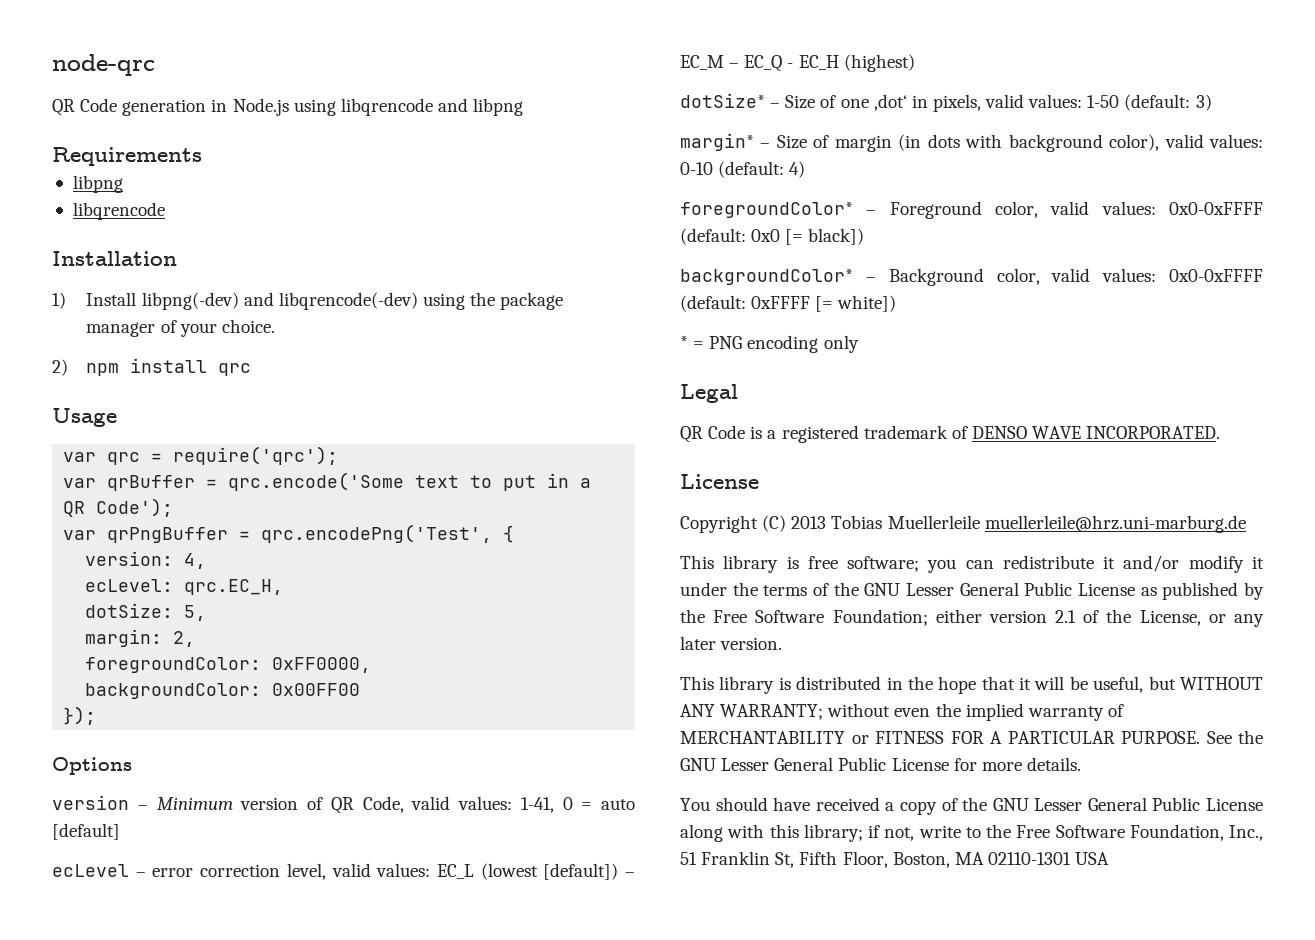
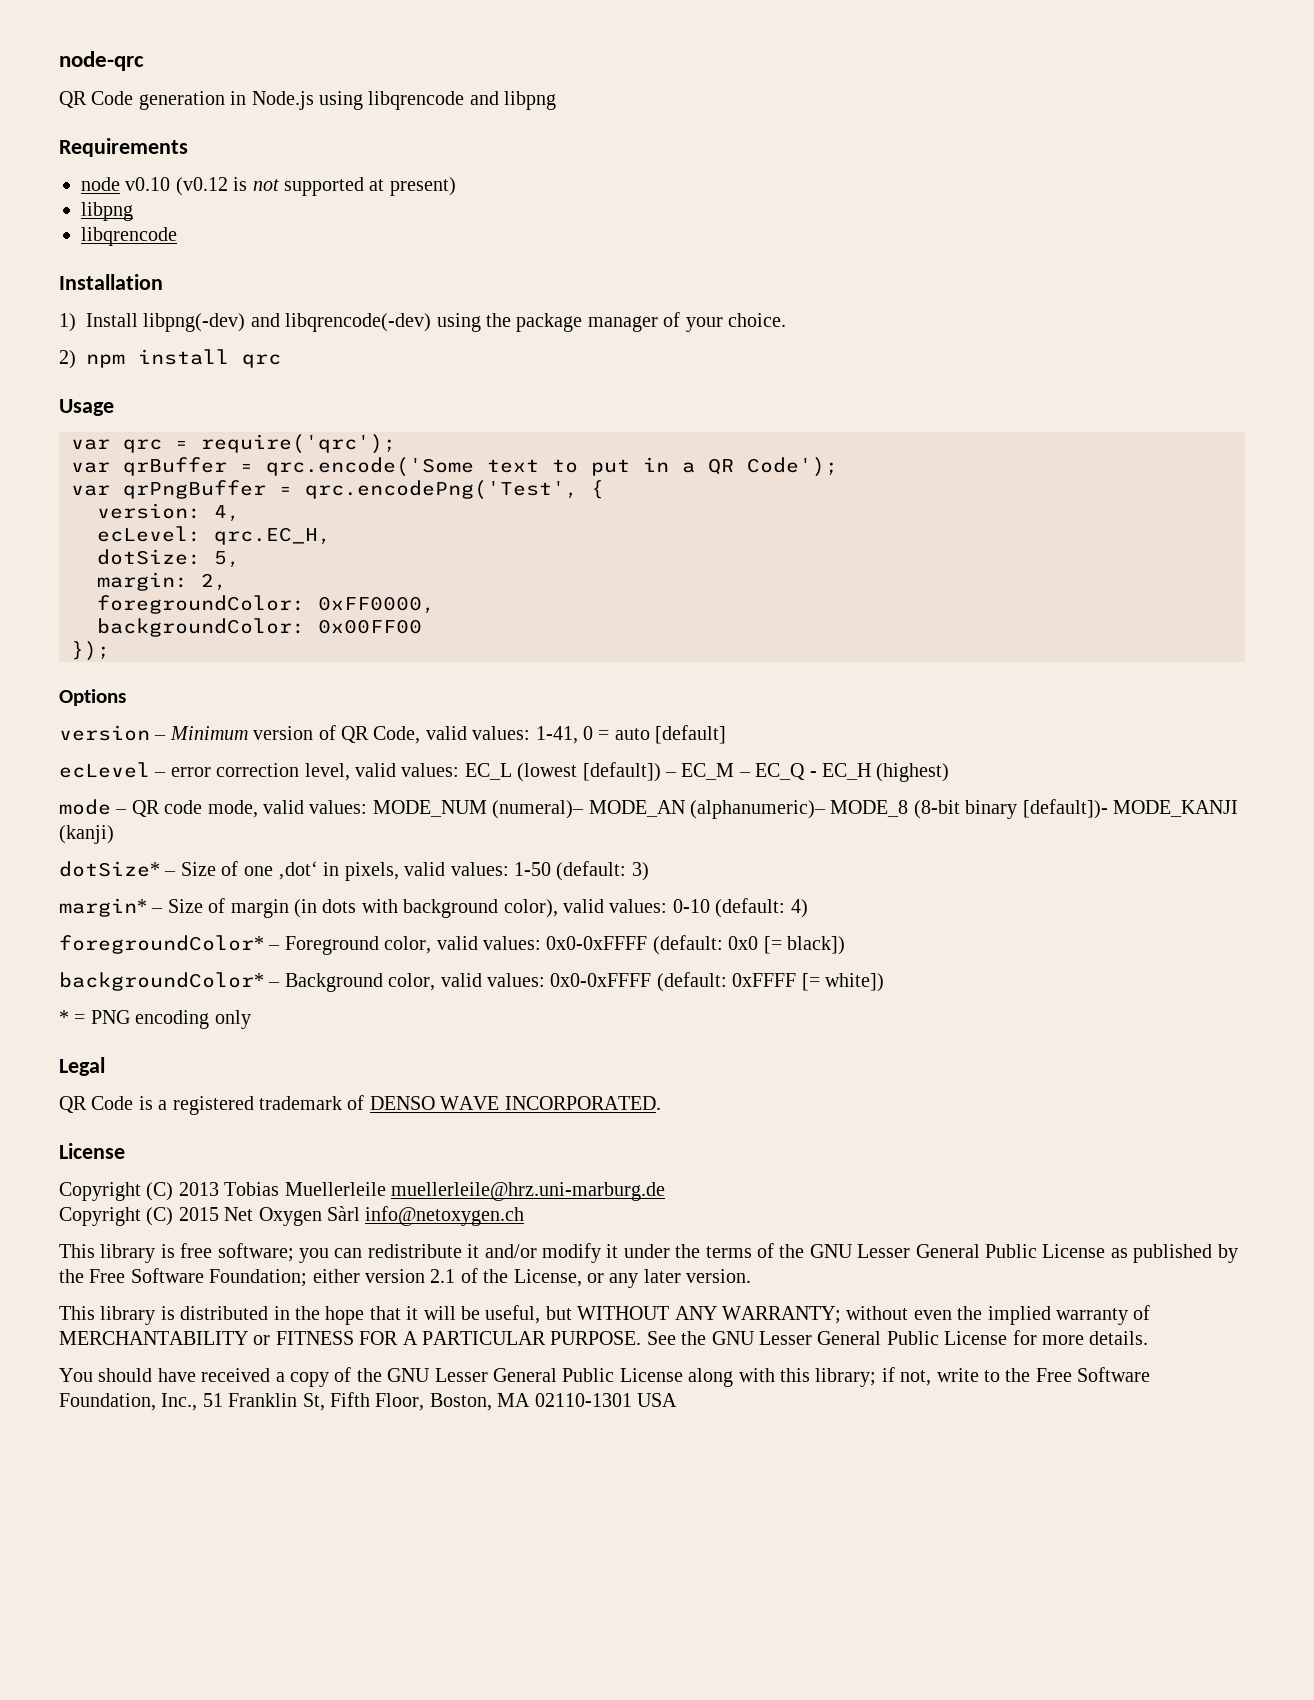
(202, 156) none -> [81,177,456,196] // node v0.10 (v0.12 is not supported at present)
(915, 63) none -> [59,799,1238,819] [59,825,114,844] // mode – QR code mode, valid values: MODE_NUM (numeral)– MODE_AN (alphanumeric)– MODE_8 (8-bit binary [default])- MODE_KANJI (kanji)
(1246, 524) none -> [59,1206,525,1226] // Copyright (C) 2015 Net Oxygen Sàrl info@netoxygen.ch

